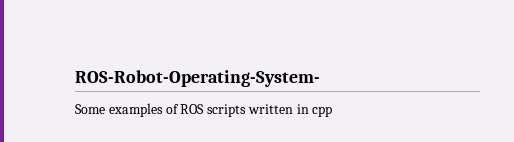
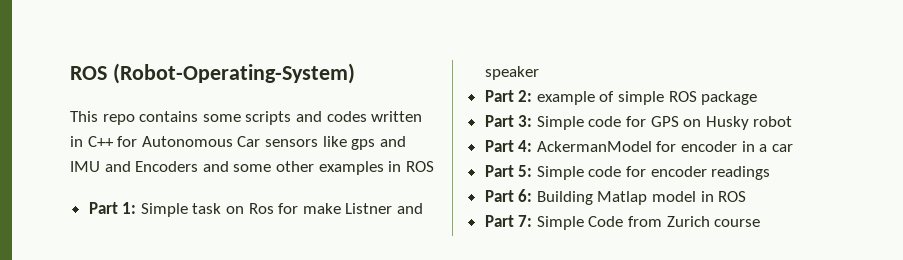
[75,70,320,87] [75,103,333,117] ROS-Robot-Operating-System- // Some examples of ROS scripts written in cpp -> [70,63,355,84] [70,111,423,125] [70,136,406,150] [70,161,434,175] [88,202,424,217] [484,66,539,80] [484,90,758,105] [484,115,793,130] [484,140,793,152] [484,165,771,180] [484,189,747,205] [484,215,761,230] ROS (Robot-Operating-System) // This repo contains some scripts and codes written in C++ for Autonomous Car sensors like gps and IMU and Encoders and some other examples in ROS // Part 1: Simple task on Ros for make Listner and speaker // Part 2: example of simple ROS package // Part 3: Simple code for GPS on Husky robot // Part 4: AckermanModel for encoder in a car // Part 5: Simple code for encoder readings // Part 6: Building Matlap model in ROS // Part 7: Simple Code from Zurich course

